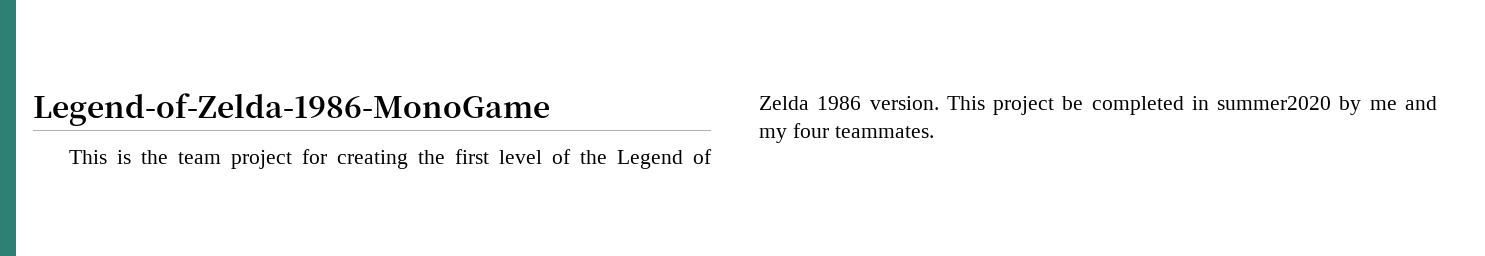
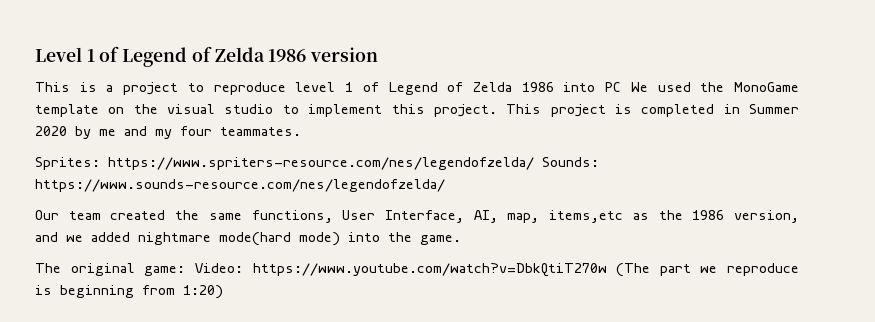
[33,93,550,126] [68,149,712,169] [759,96,939,110] Legend-of-Zelda-1986-MonoGame // This is the team project for creating the first level of the Legend of Zelda 1986 version. -> [35,46,379,67] [35,82,799,95] [35,104,497,117] Level 1 of Legend of Zelda 1986 version // This is a project to reproduce level 1 of Legend of Zelda 1986 into PC We used the MonoGame template on the visual studio to implement this project.
[1062,96,1084,110] be -> [614,104,632,114] is
[1217,96,1332,110] summer2020 -> [749,104,800,114] [35,126,67,136] Summer 2020
(934, 132) none -> [35,157,599,170] [35,179,445,192] [35,210,799,223] [35,232,461,246] [35,263,799,277] [35,285,223,299] // Sprites: https://www.spriters-resource.com/nes/legendofzelda/ Sounds: https://www.sounds-resource.com/nes/legendofzelda/ // Our team created the same functions, User Interface, AI, map, items,etc as the 1986 version, and we added nightmare mode(hard mode) into the game. // The original game: Video: https://www.youtube.com/watch?v=DbkQtiT270w (The part we reproduce is beginning from 1:20)

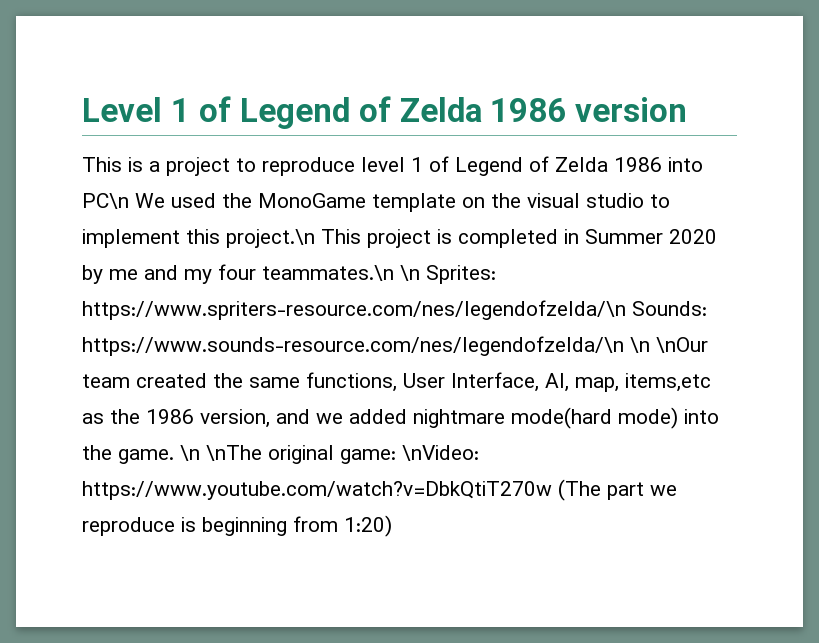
[605,82,622,92] PC -> [82,193,129,209] PC\n
[433,104,497,117] project. -> [226,229,315,248] project.\n
[220,127,301,136] [35,157,599,170] [35,179,445,192] [35,210,59,220] teammates. // Sprites: https://www.spriters-resource.com/nes/legendofzelda/ Sounds: https://www.sounds-resource.com/nes/legendofzelda/ // Our -> [262,265,496,284] [82,300,707,320] [82,336,708,356] teammates.\n \n Sprites: https://www.spriters-resource.com/nes/legendofzelda/\n Sounds: https://www.sounds-resource.com/nes/legendofzelda/\n \n \nOur
[35,263,61,273] // The -> [180,445,262,461] \n \nThe
[194,263,243,273] Video: -> [402,445,479,461] \nVideo:

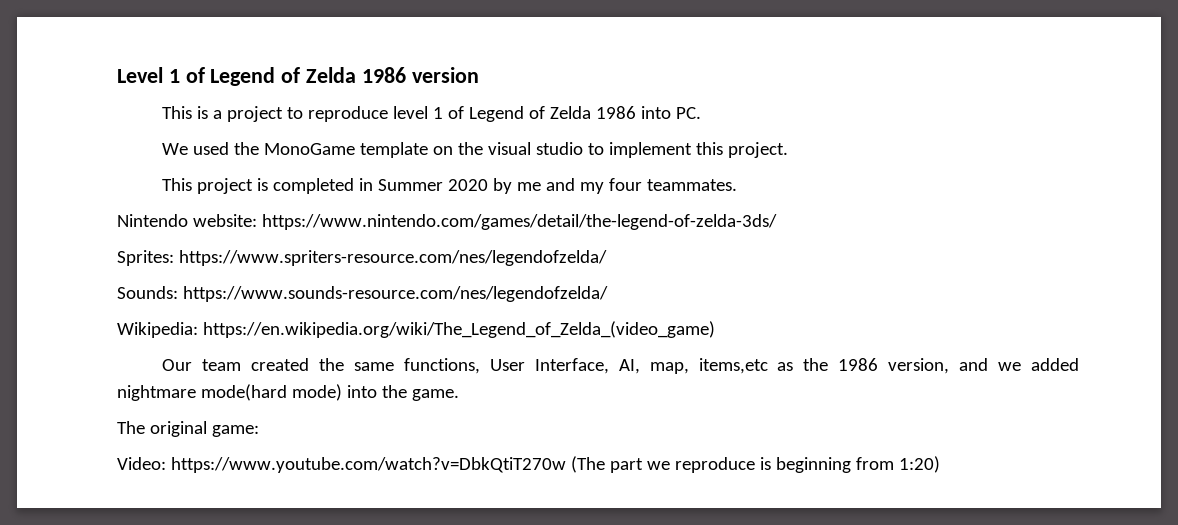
[82,193,129,209] PC\n -> [676,107,702,119] PC. //
[226,229,315,248] project.\n -> [728,142,789,158] project. //
[262,265,496,284] [82,300,707,320] [82,336,708,356] teammates.\n \n Sprites: https://www.spriters-resource.com/nes/legendofzelda/\n Sounds: https://www.sounds-resource.com/nes/legendofzelda/\n \n \nOur -> [647,179,738,191] [117,214,777,230] [117,250,607,266] [117,286,608,302] [117,321,715,338] [162,359,193,371] teammates. // Nintendo website: https://www.nintendo.com/games/detail/the-legend-of-zelda-3ds/ // Sprites: https://www.spriters-resource.com/nes/legendofzelda/ // Sounds: https://www.sounds-resource.com/nes/legendofzelda/ // Wikipedia: https://en.wikipedia.org/wiki/The_Legend_of_Zelda_(video_game) // Our
[180,445,262,461] \n \nThe -> [117,421,145,434] // The
[402,445,479,461] \nVideo: -> [117,457,166,470] // Video:

